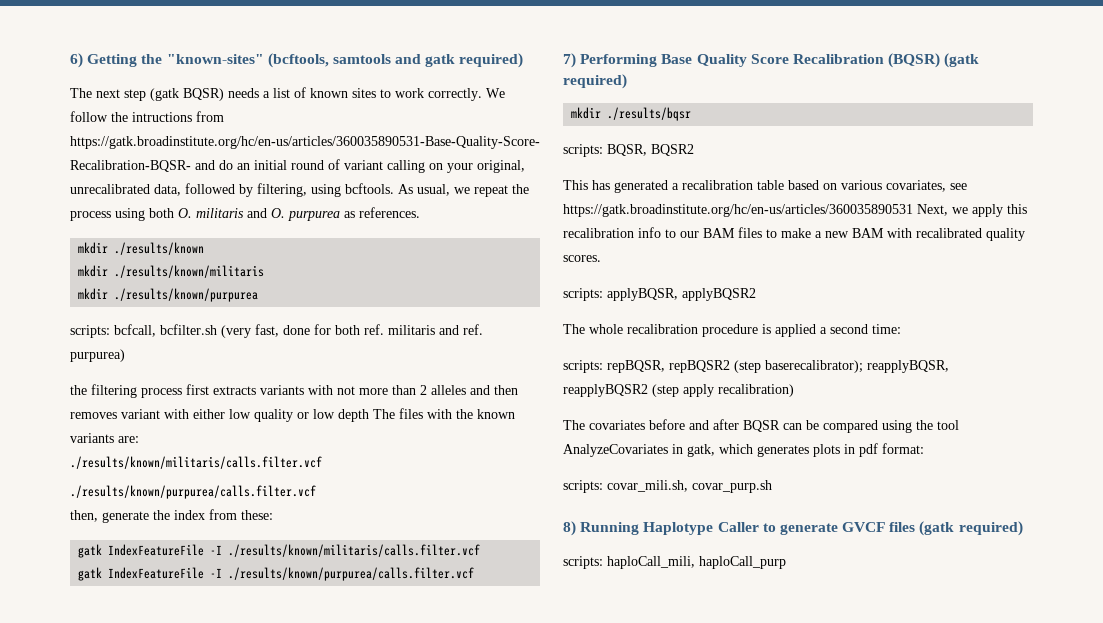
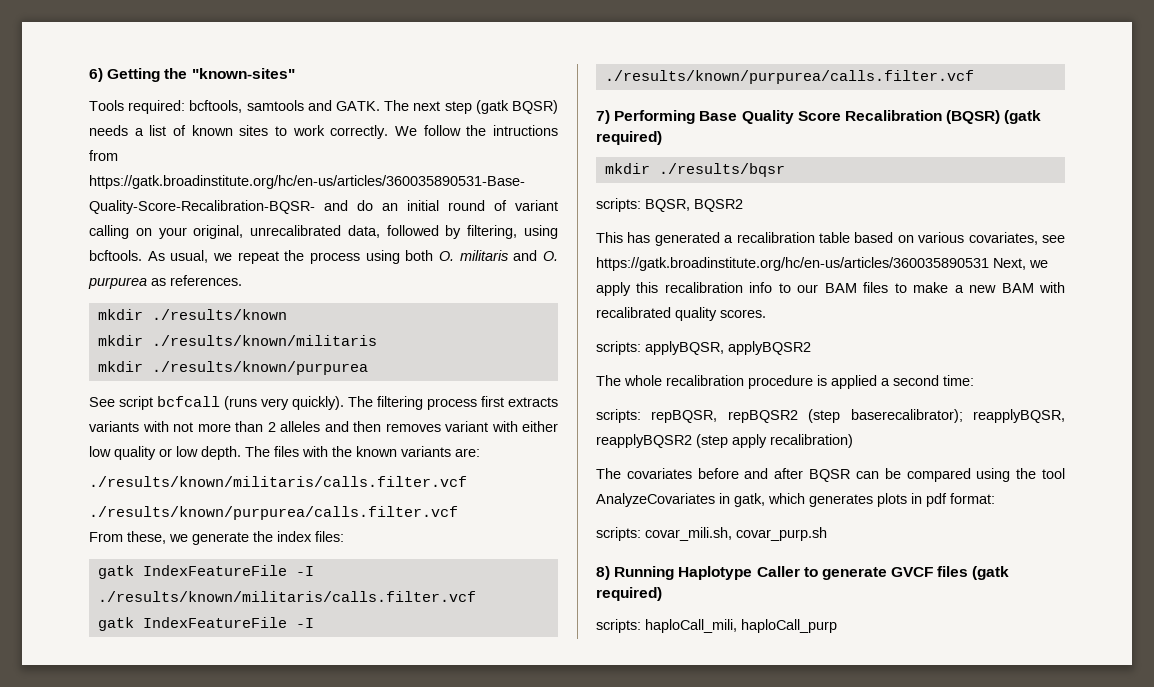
[267,53,524,68] (bcftools, samtools and gatk required) // -> [89,100,380,114] // Tools required: bcftools, samtools and GATK.
[70,324,483,338] [70,349,125,362] [70,385,87,395] scripts: bcfcall, bcfilter.sh (very fast, done for both ref. militaris and ref. purpurea) // the -> [89,396,373,410] See script bcfcall (runs very quickly). The
[338,409,369,422] depth -> [201,446,241,460] depth.
[70,510,98,522] then, -> [89,531,188,544] From these, we
[209,509,273,520] from these: -> [315,531,344,542] files:

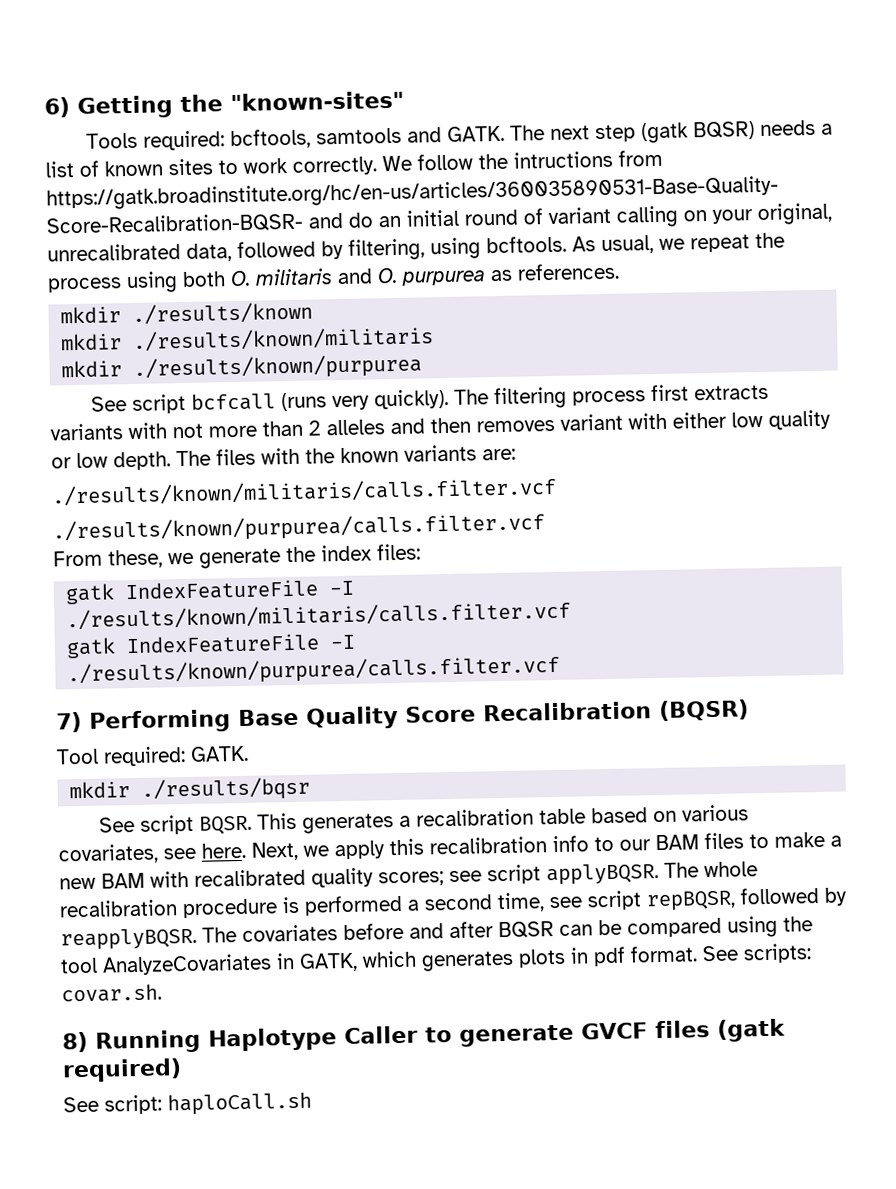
[1004,110,1042,124] [596,131,662,145] (gatk required) -> [56,745,249,767] // Tool required: GATK.
[596,198,743,212] [596,232,720,246] scripts: BQSR, BQSR2 // This has generated -> [98,812,394,835] See script BQSR. This generates
[596,257,989,271] https://gatk.broadinstitute.org/hc/en-us/articles/360035890531 -> [201,842,246,859] here.
[720,309,766,318] [596,341,811,355] scores. // scripts: applyBQSR, applyBQSR2 // -> [378,863,659,887] scores; see script applyBQSR.
[831,375,877,389] applied -> [304,894,403,916] performed
[943,375,974,386] [596,409,1065,423] [596,434,853,448] time: // scripts: repBQSR, repBQSR2 (step baserecalibrator); reapplyBQSR, reapplyBQSR2 (step apply recalibration) // -> [497,887,847,913] [60,927,197,951] time, see script repBQSR, followed by reapplyBQSR.
[734,493,765,507] gatk, -> [299,952,358,972] GATK,
[950,493,995,504] [596,527,827,541] format: // scripts: covar_mili.sh, covar_purp.sh -> [630,943,812,964] [61,983,162,1003] format. See scripts: covar.sh.
[596,619,837,633] scripts: haploCall_mili, haploCall_purp -> [63,1091,312,1116] See script: haploCall.sh

